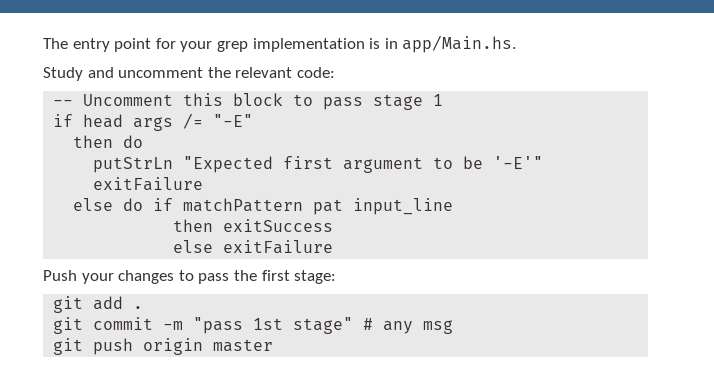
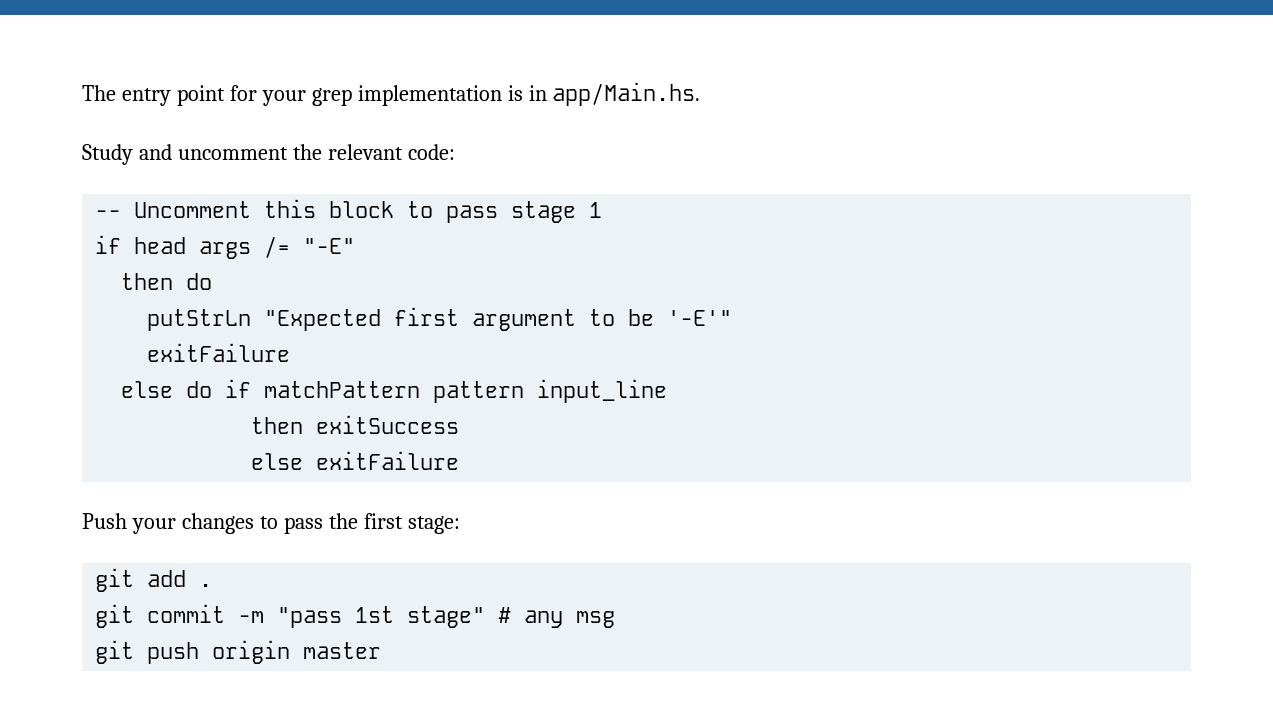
[313,199,344,215] pat -> [433,381,525,403] pattern

